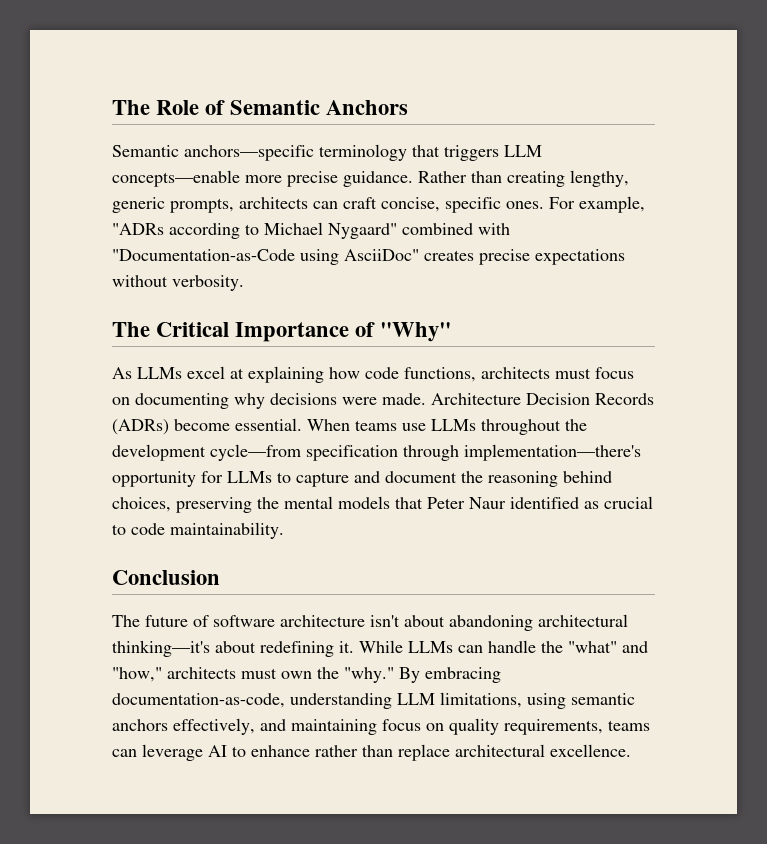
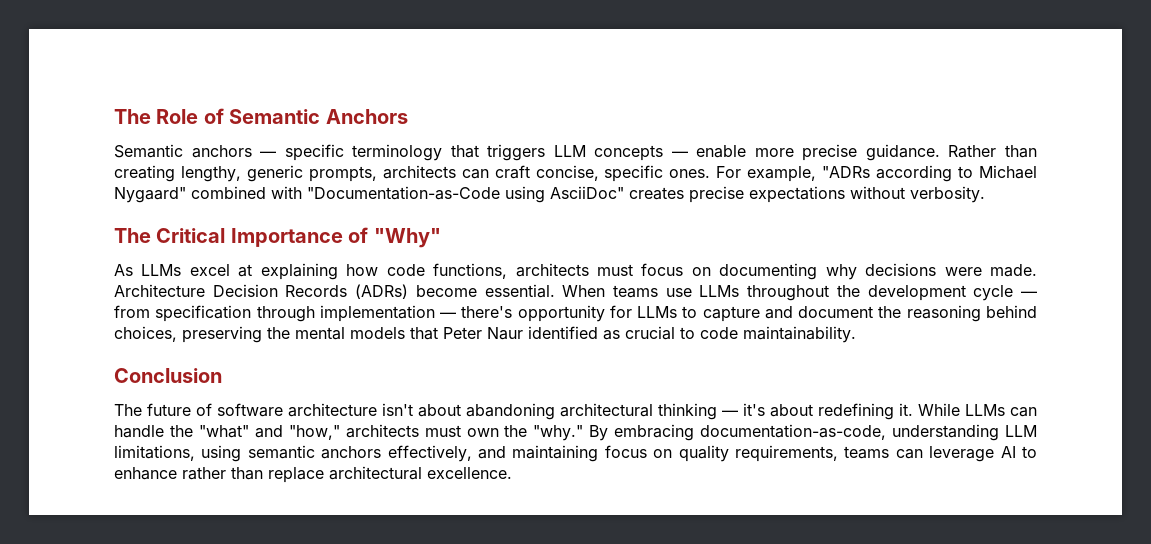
[184,145,314,161] anchors—specific -> [191,144,344,161] anchors — specific
[112,170,240,187] concepts—enable -> [594,145,747,161] concepts — enable
[210,444,641,461] cycle—from specification through implementation—there's -> [973,285,1037,301] [114,305,513,322] cycle — from specification through implementation — there's
[112,640,210,657] thinking—it's -> [658,403,765,420] thinking — it's

